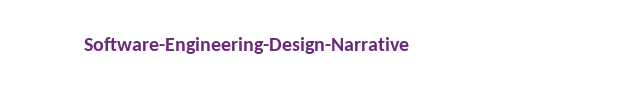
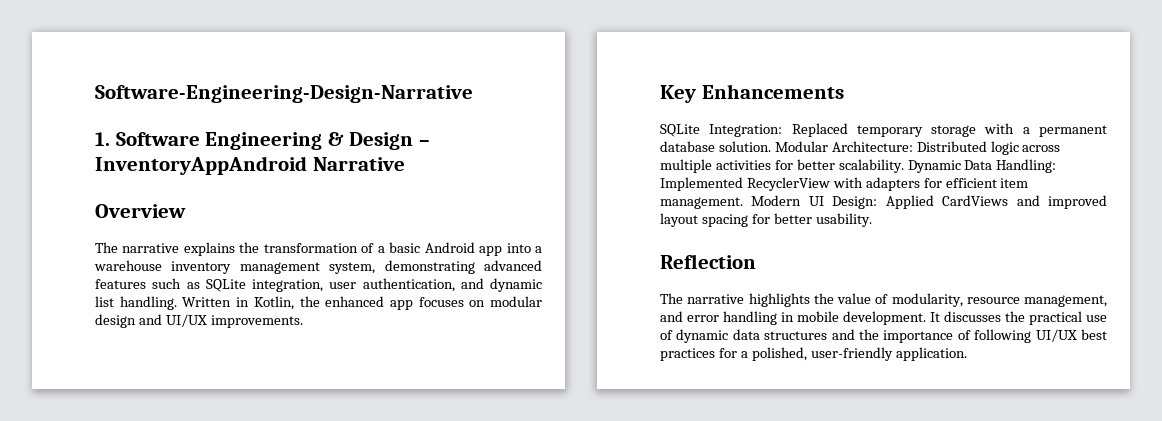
(409, 45) none -> [95,132,430,150] [95,156,405,175] [95,204,186,218] [95,242,542,256] [94,260,542,274] [95,278,542,292] [95,296,542,310] [95,314,303,328] [660,84,844,103] [660,123,1107,137] [660,141,1061,155] [660,159,1057,173] [660,177,1029,191] [660,195,1107,209] [660,213,872,227] [660,254,756,269] [660,293,1107,307] [660,311,1107,325] [660,329,1107,343] [660,347,967,361] // 1. Software Engineering & Design – InventoryAppAndroid Narrative // Overview // The narrative explains the transformation of a basic Android app into a warehouse inventory management system, demonstrating advanced features such as SQLite integration, user authentication, and dynamic list handling. Written in Kotlin, the enhanced app focuses on modular design and UI/UX improvements. // Key Enhancements // SQLite Integration: Replaced temporary storage with a permanent database solution. Modular Architecture: Distributed logic across multiple activities for better scalability. Dynamic Data Handling: Implemented RecyclerView with adapters for efficient item management. Modern UI Design: Applied CardViews and improved layout spacing for better usability. // Reflection // The narrative highlights the value of modularity, resource management, and error handling in mobile development. It discusses the practical use of dynamic data structures and the importance of following UI/UX best practices for a polished, user-friendly application.

